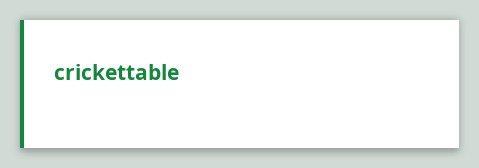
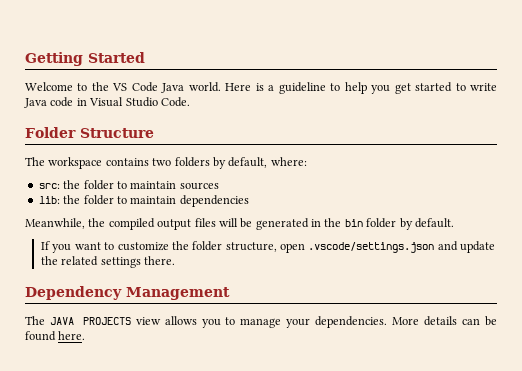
[54,64,179,80] crickettable -> [25,52,145,66] [25,82,498,94] [24,97,190,108] [25,127,154,138] [25,157,307,169] [38,180,219,190] [38,195,249,207] [25,218,454,230] [41,241,496,253] [41,256,176,268] [25,286,230,300] [25,316,497,328] [25,331,86,341] Getting Started // Welcome to the VS Code Java world. Here is a guideline to help you get started to write Java code in Visual Studio Code. // Folder Structure // The workspace contains two folders by default, where: // src: the folder to maintain sources // lib: the folder to maintain dependencies // Meanwhile, the compiled output files will be generated in the bin folder by default. // If you want to customize the folder structure, open .vscode/settings.json and update the related settings there. // Dependency Management // The JAVA PROJECTS view allows you to manage your dependencies. More details can be found here.

